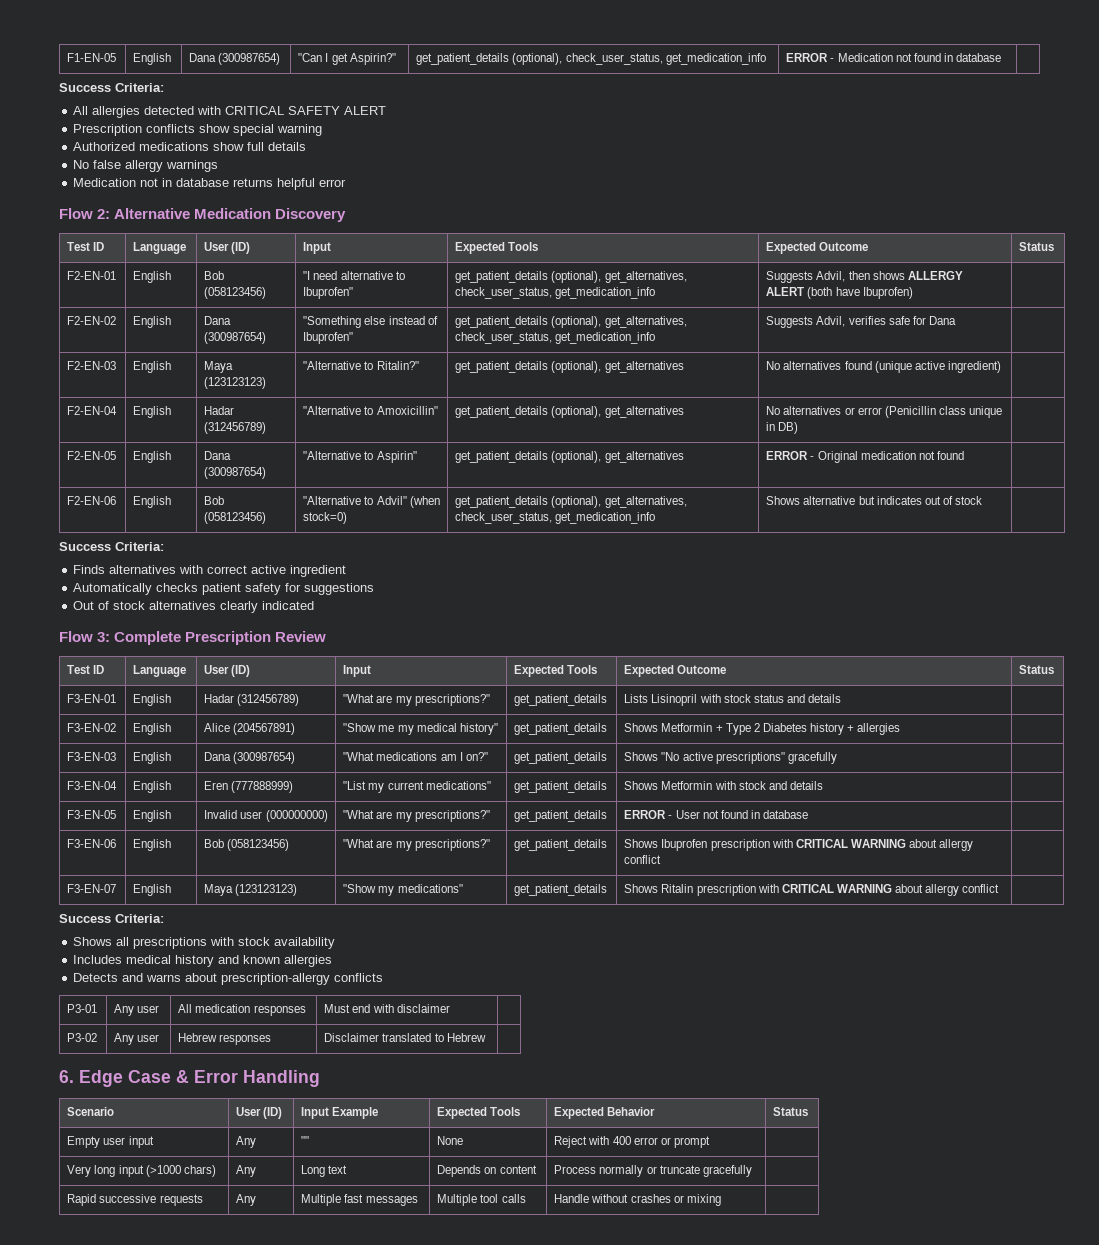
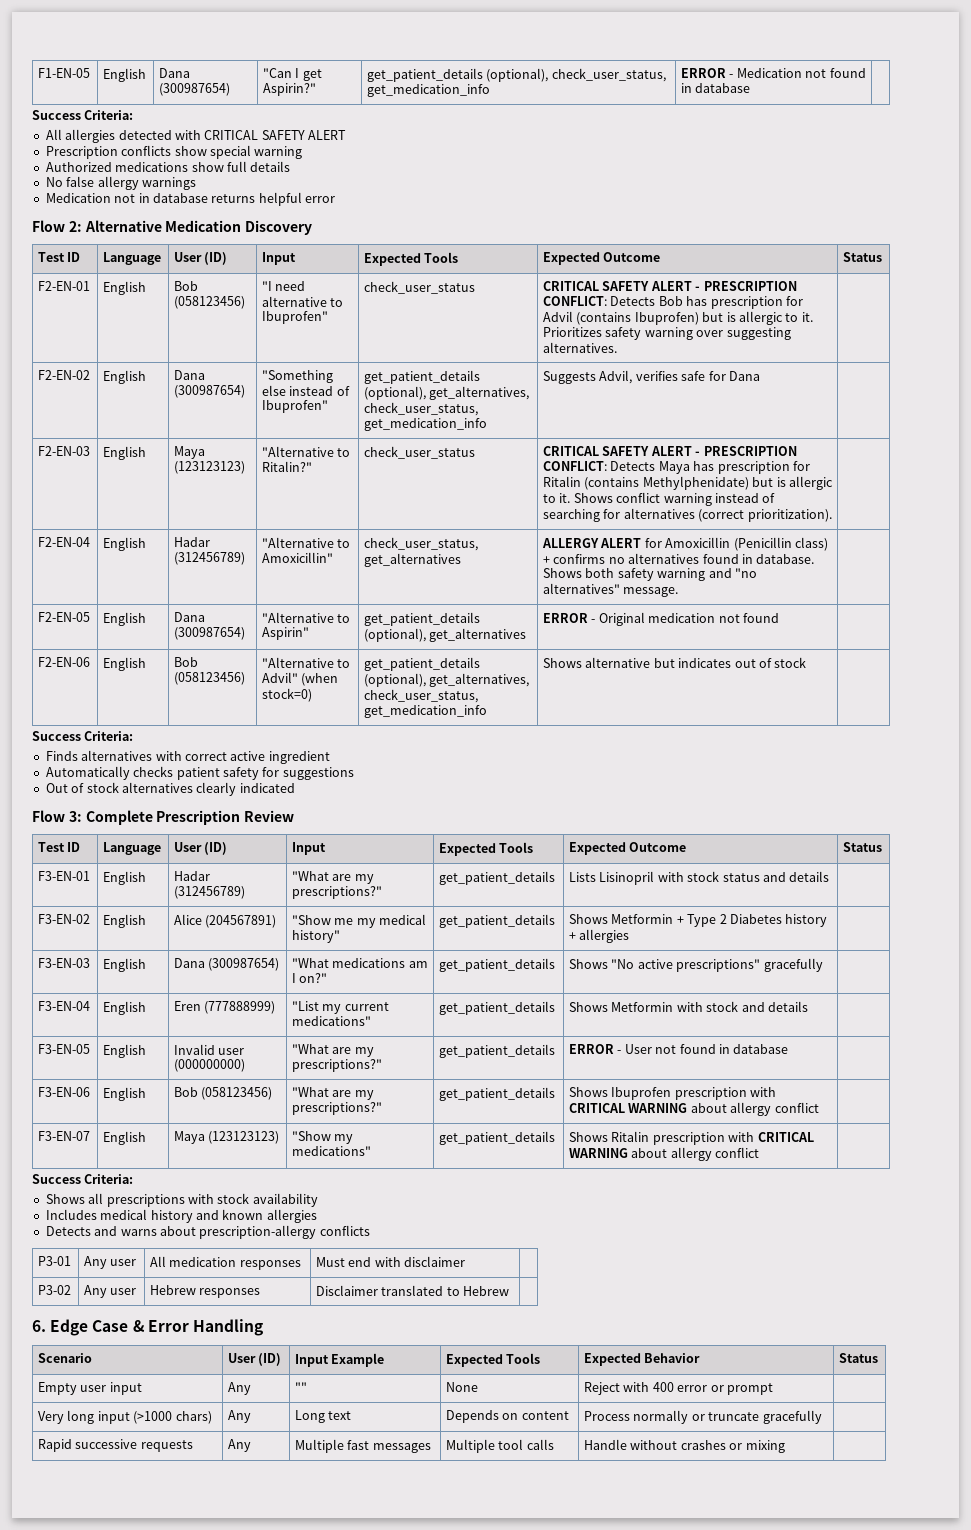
[455,271,687,283] [455,287,656,299] [766,271,963,283] [766,287,913,299] get_patient_details (optional), get_alternatives, check_user_status, get_medication_info | Suggests Advil, then shows ALLERGY ALERT (both have Ibuprofen) -> [364,281,476,294] [543,281,797,291] [543,296,803,309] [543,311,813,325] [543,327,791,340] [543,342,618,353] check_user_status | CRITICAL SAFETY ALERT - PRESCRIPTION CONFLICT: Detects Bob has prescription for Advil (contains Ibuprofen) but is allergic to it. Prioritizes safety warning over suggesting alternatives.
[455,361,684,373] [766,361,1001,373] get_patient_details (optional), get_alternatives | No alternatives found (unique active ingredient) -> [364,446,476,459] [543,446,797,456] [543,461,810,474] [543,476,833,490] [543,492,776,506] [543,508,832,522] check_user_status | CRITICAL SAFETY ALERT - PRESCRIPTION CONFLICT: Detects Maya has prescription for Ritalin (contains Methylphenidate) but is allergic to it. Shows conflict warning instead of searching for alternatives (correct prioritization).
[455,406,684,418] [766,406,1002,418] [766,422,799,434] get_patient_details (optional), get_alternatives | No alternatives or error (Penicillin class unique in DB) -> [364,537,479,551] [364,553,462,567] [542,537,828,551] [543,553,815,564] [543,568,757,581] [543,583,679,597] check_user_status, get_alternatives | ALLERGY ALERT for Amoxicillin (Penicillin class) + confirms no alternatives found in database. Shows both safety warning and "no alternatives" message.

